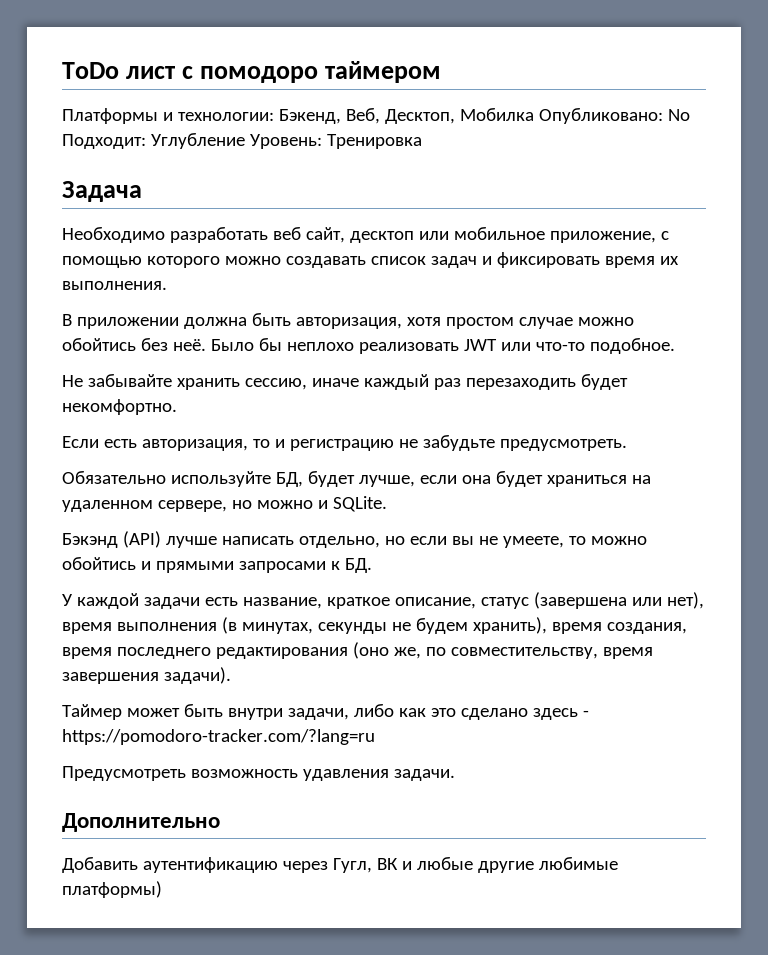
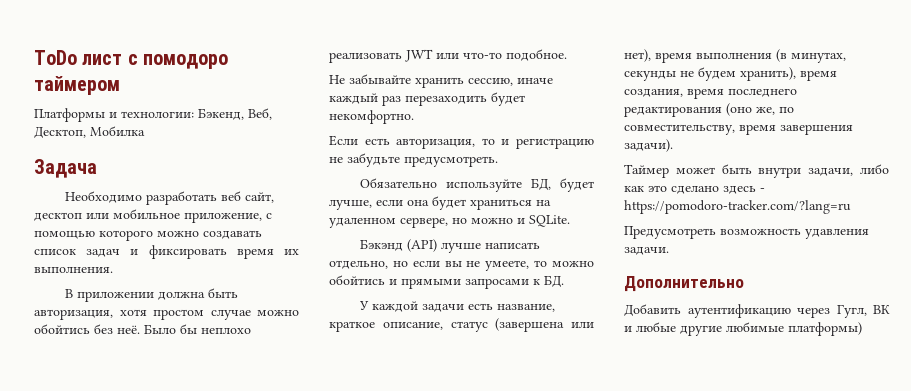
[538,108,690,124] [62,133,422,149] Опубликовано: No Подходит: Углубление Уровень: Тренировка -> (145, 131) none

